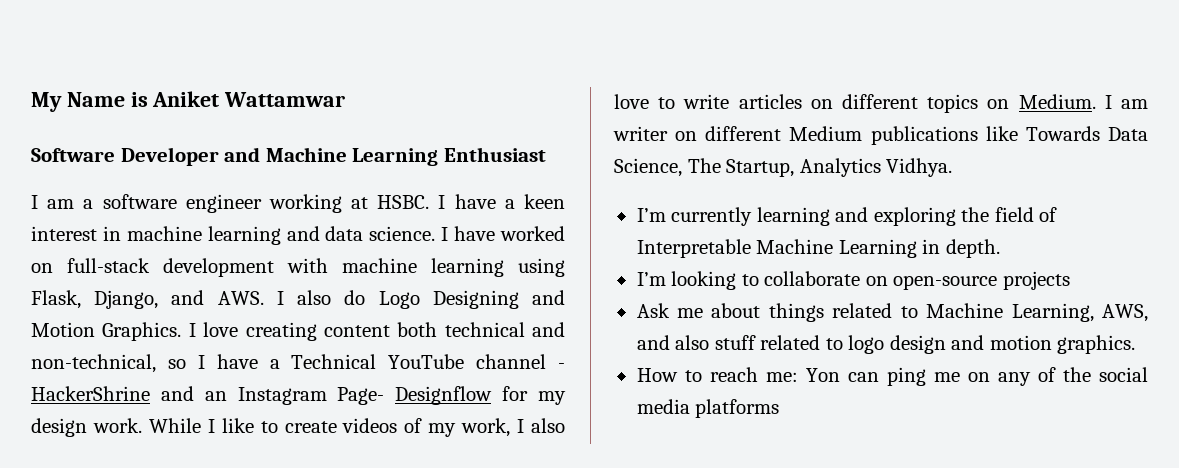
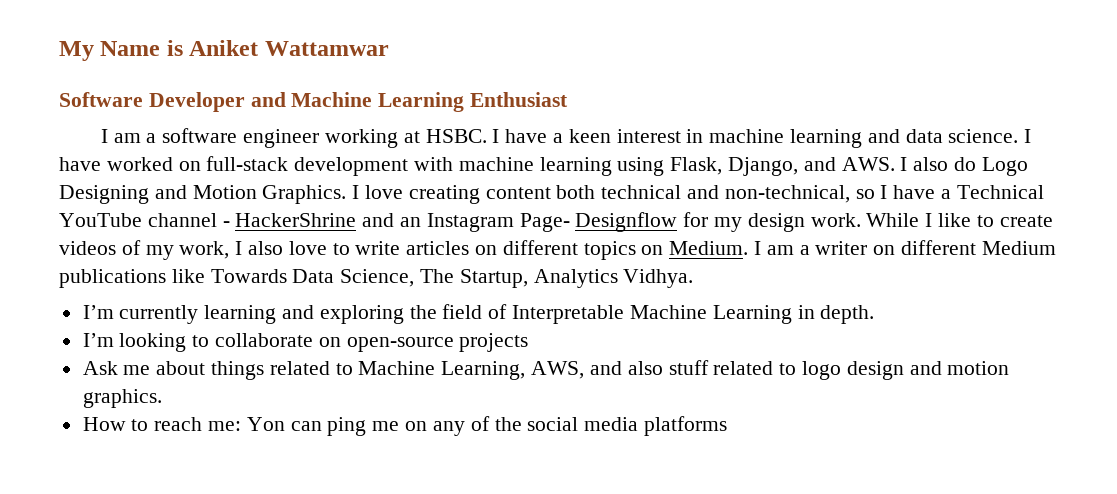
(1148, 104) none -> [799,245,810,255] a

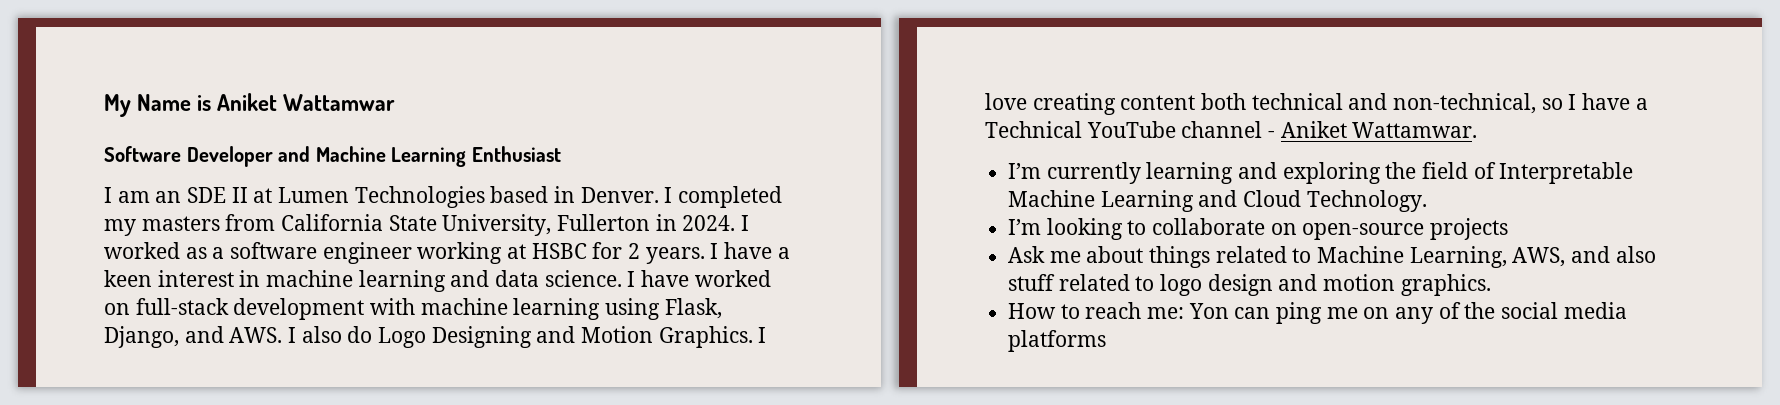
(141, 138) none -> [155,186,783,208] [104,214,750,236] [104,242,207,259] an SDE II at Lumen Technologies based in Denver. I completed my masters from California State University, Fullerton in 2024. I worked as
[425,129,487,143] HSBC. -> [531,242,705,264] HSBC for 2 years.
[235,212,1053,232] [59,240,1056,260] [59,269,694,288] HackerShrine and an Instagram Page- Designflow for my design work. While I like to create videos of my work, I also love to write articles on different topics on Medium. I am a writer on different Medium publications like Towards Data Science, The Startup, Analytics Vidhya. -> [1280,121,1478,138] Aniket Wattamwar.
[797,305,875,324] in depth. -> [1198,190,1427,212] and Cloud Technology.

